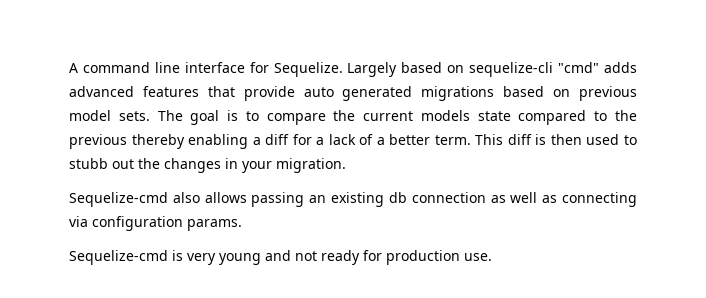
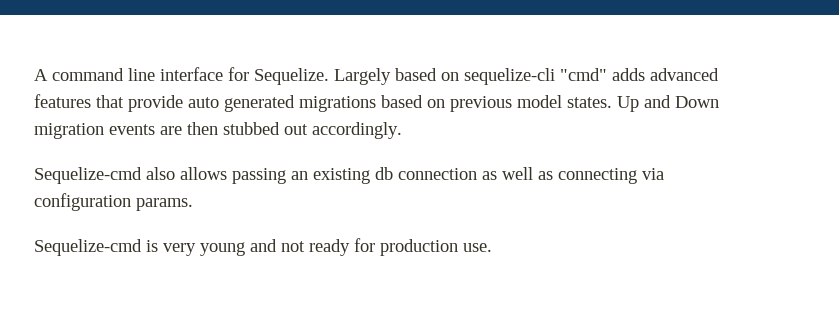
[118,110,637,125] [69,134,637,149] [69,158,346,173] sets. The goal is to compare the current models state compared to the previous thereby enabling a diff for a lack of a better term. This diff is then used to stubb out the changes in your migration. -> [567,95,719,112] [34,122,402,139] states. Up and Down migration events are then stubbed out accordingly.

